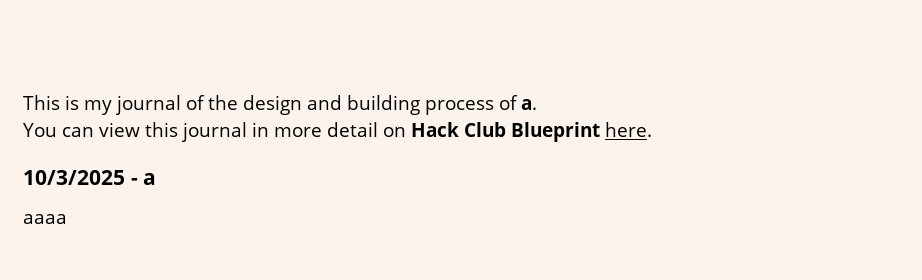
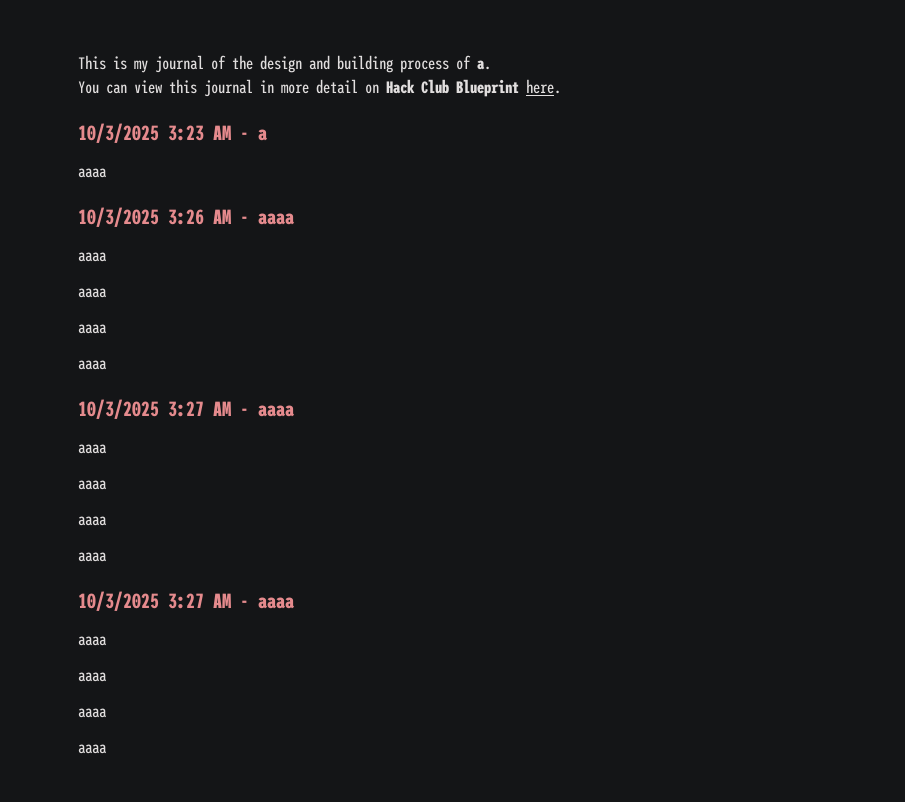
(125, 177) none -> [168,125,231,141] 3:23 AM
(67, 219) none -> [78,207,295,227] [78,252,107,262] [78,288,107,298] [78,324,107,334] [78,360,107,370] [78,399,295,419] [78,444,107,454] [78,480,107,490] [78,516,107,526] [78,552,107,562] [78,591,295,611] [78,636,107,646] [78,672,107,682] [78,708,107,718] [78,744,107,754] // 10/3/2025 3:26 AM - aaaa // aaaa // aaaa // aaaa // aaaa // 10/3/2025 3:27 AM - aaaa // aaaa // aaaa // aaaa // aaaa // 10/3/2025 3:27 AM - aaaa // aaaa // aaaa // aaaa // aaaa

